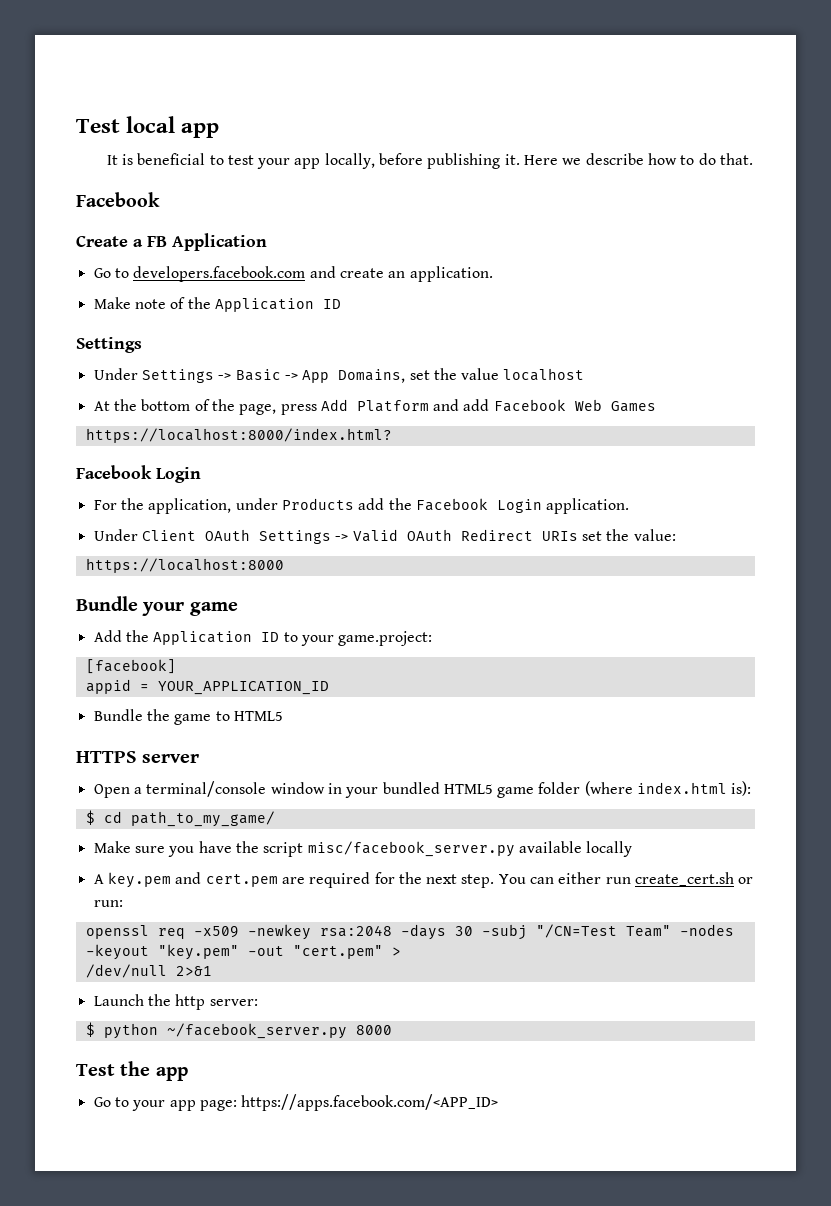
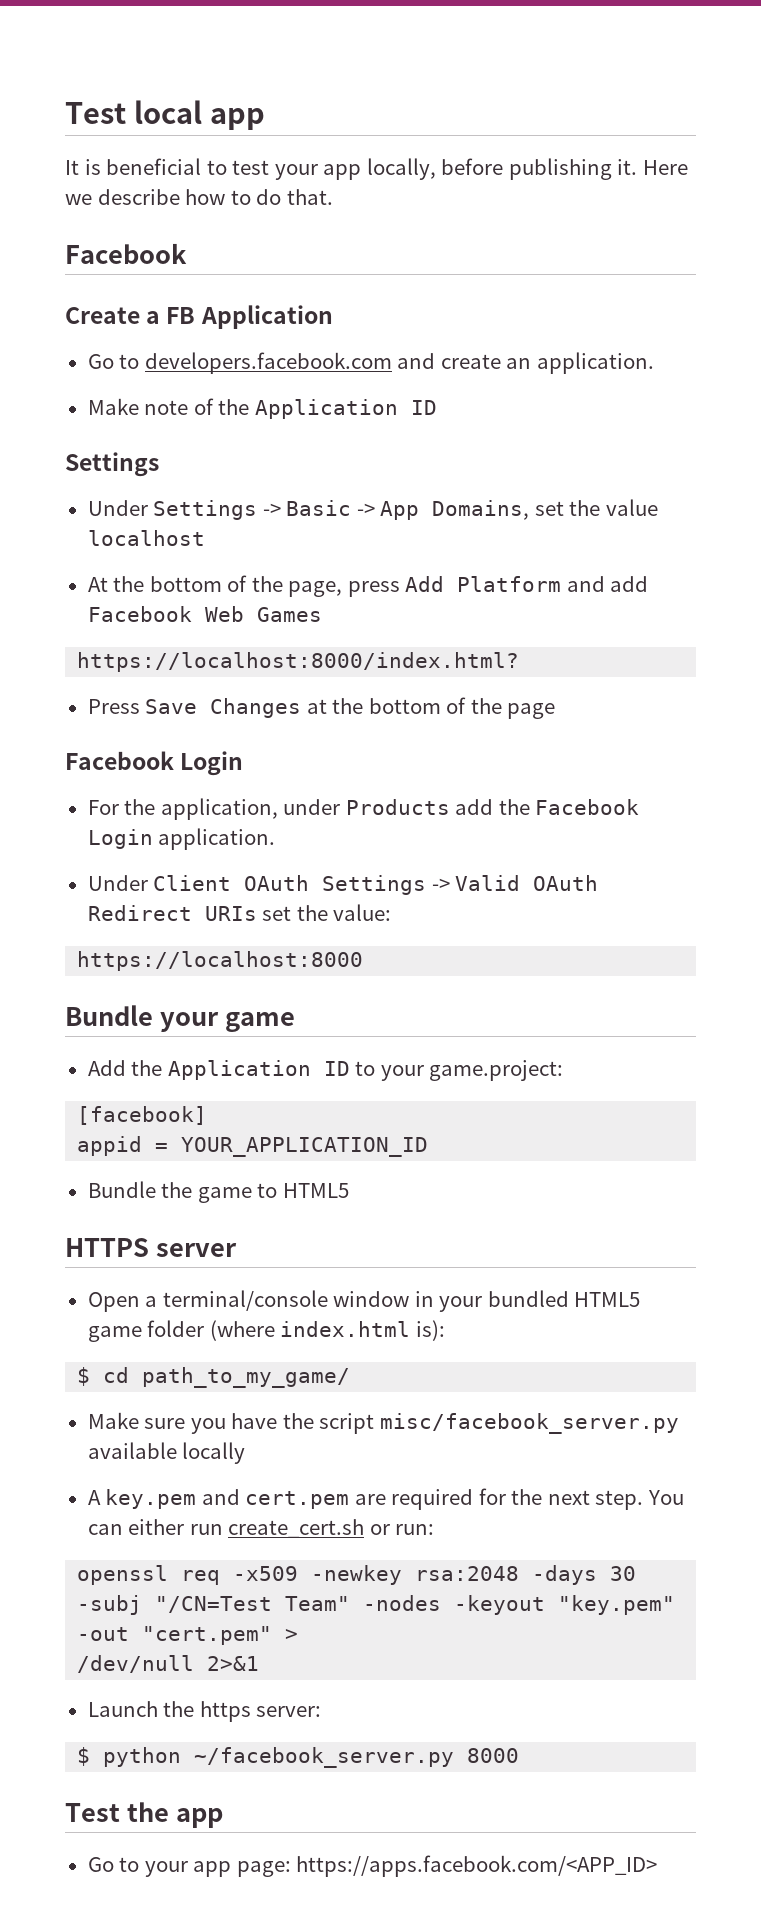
(392, 435) none -> [87,697,556,719] // Press Save Changes at the bottom of the page
[175,994,206,1010] http -> [199,1701,251,1722] https

